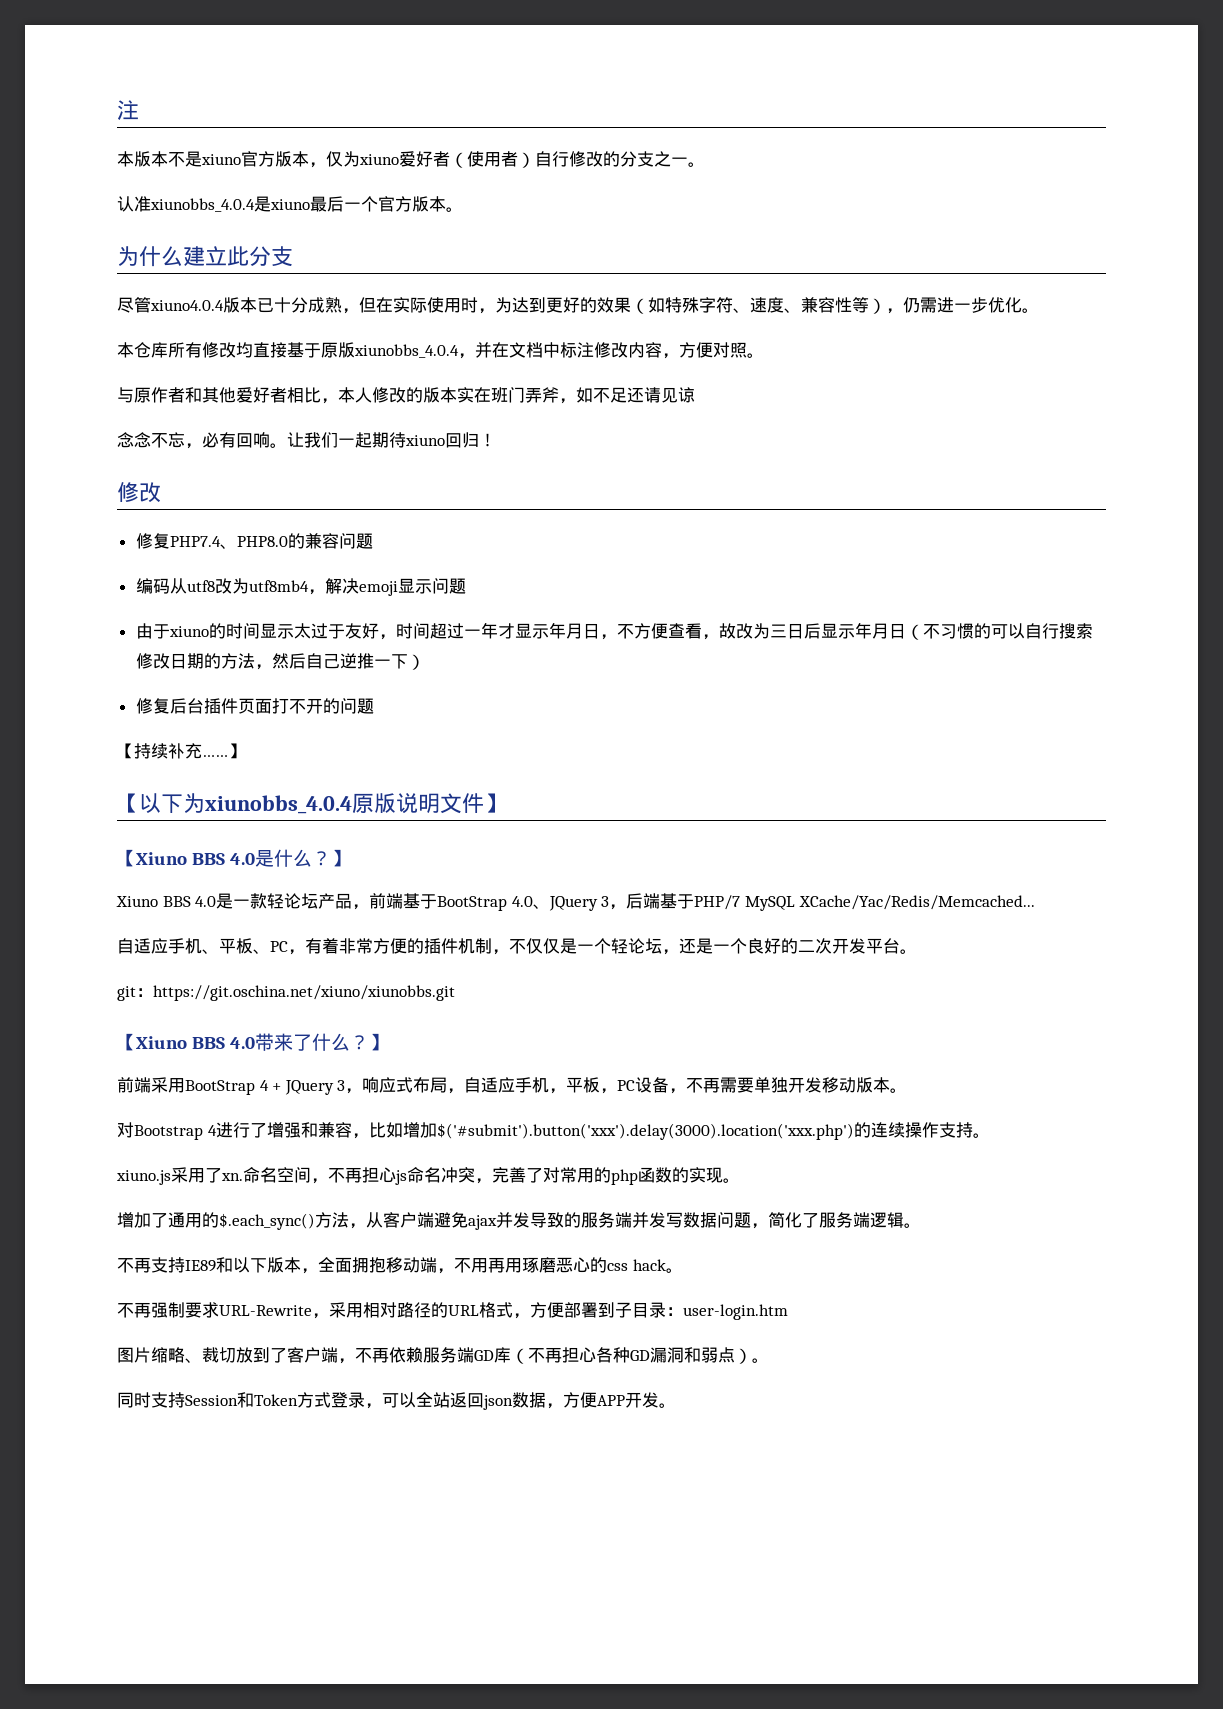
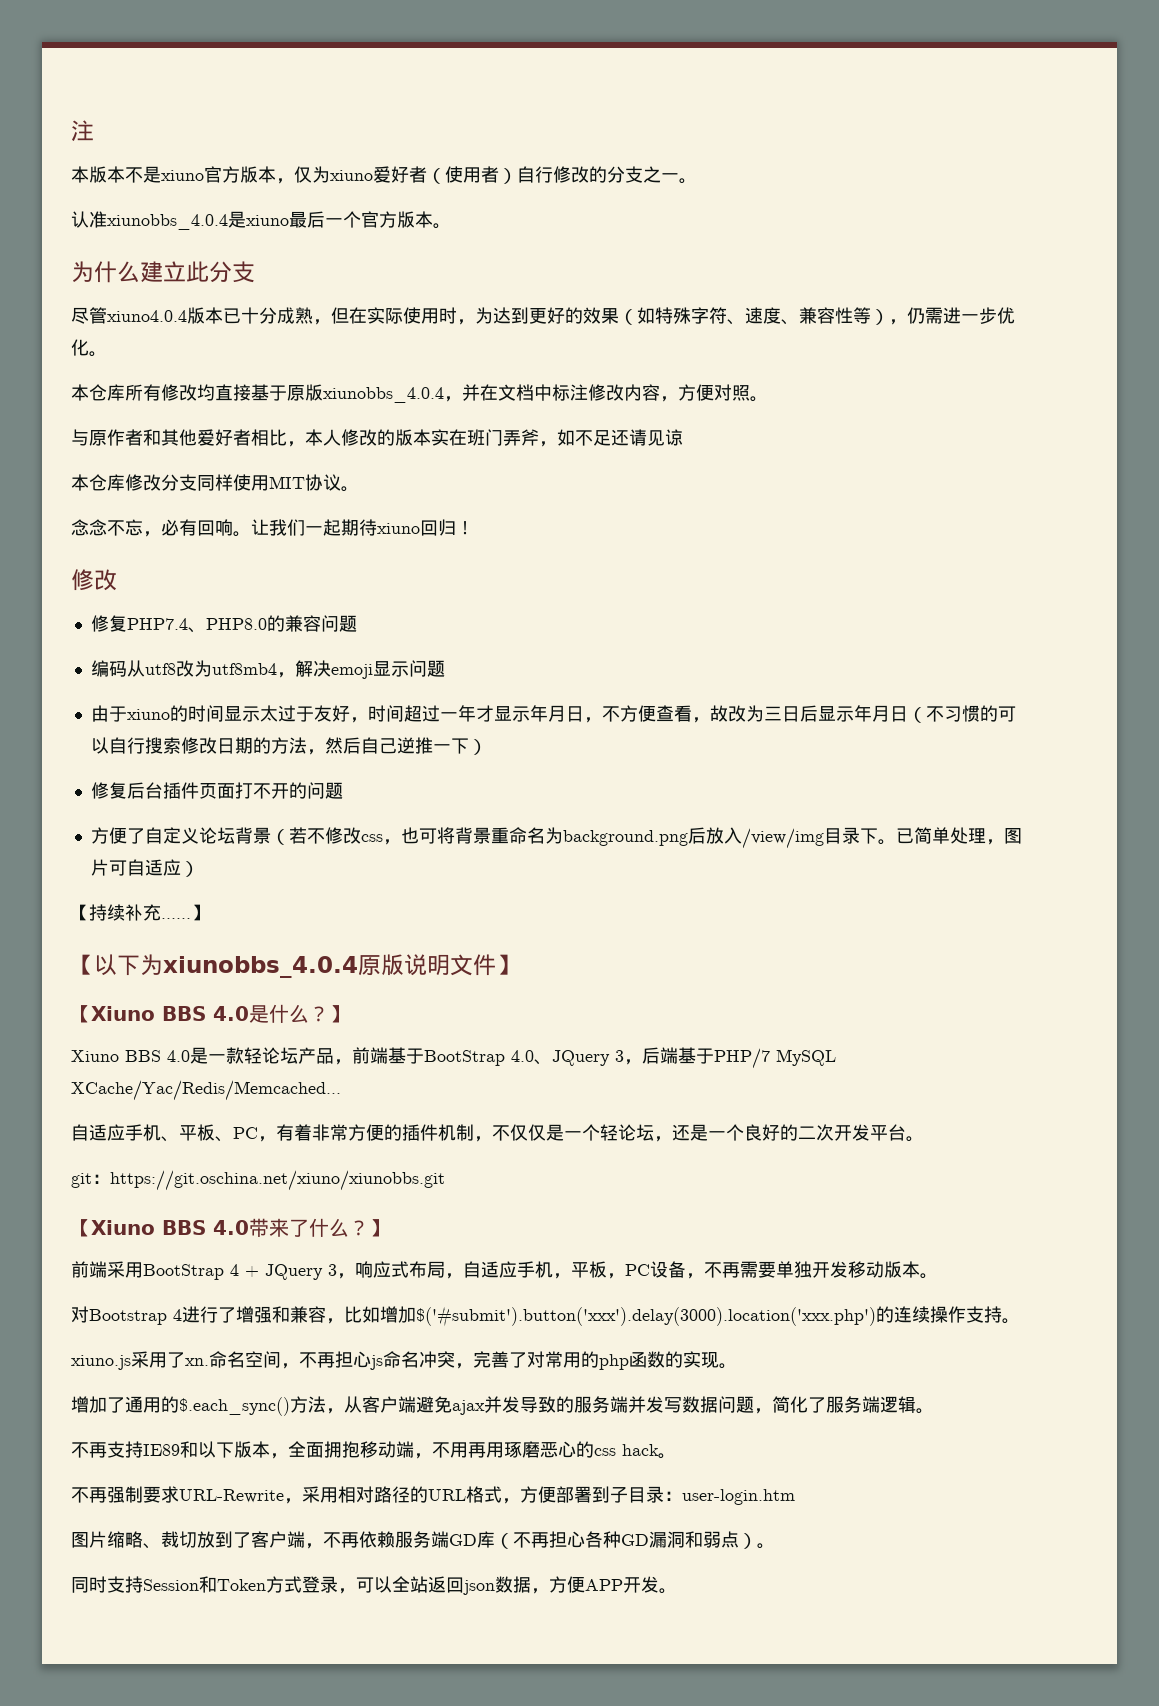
(695, 395) none -> [71,474,359,492] // 本仓库修改分支同样使用MIT协议。
(374, 706) none -> [90,827,1022,849] [90,859,199,877] // 方便了自定义论坛背景（若不修改css，也可将背景重命名为background.png后放入/view/img目录下。已简单处理，图片可自适应）

